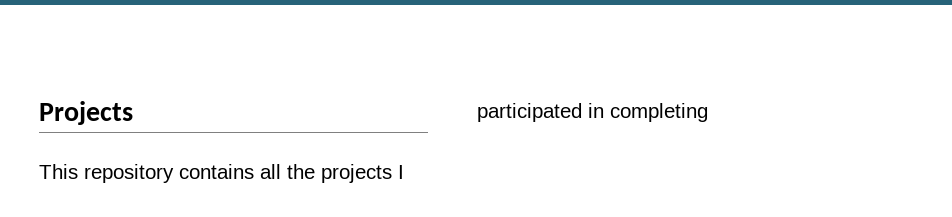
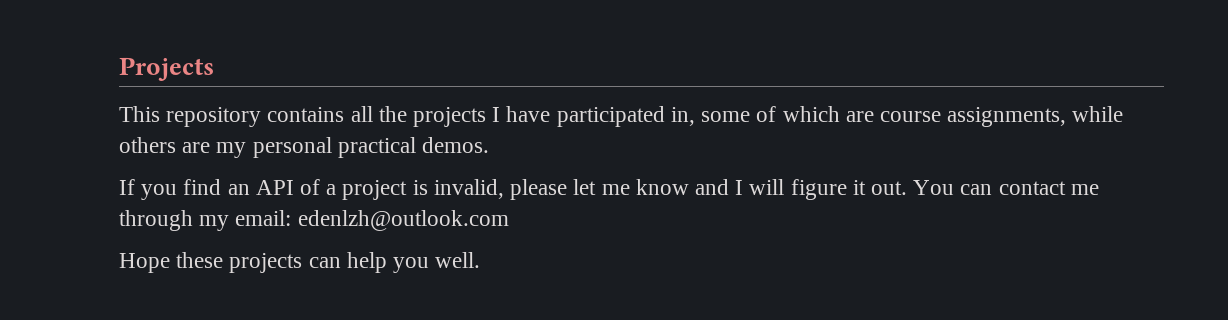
[477,103,708,122] participated in completing -> [506,106,1124,127] [119,137,490,158] [119,179,1099,200] [119,210,509,231] [119,252,481,273] have participated in, some of which are course assignments, while others are my personal practical demos. // If you find an API of a project is invalid, please let me know and I will figure it out. You can contact me through my email: edenlzh@outlook.com // Hope these projects can help you well.

